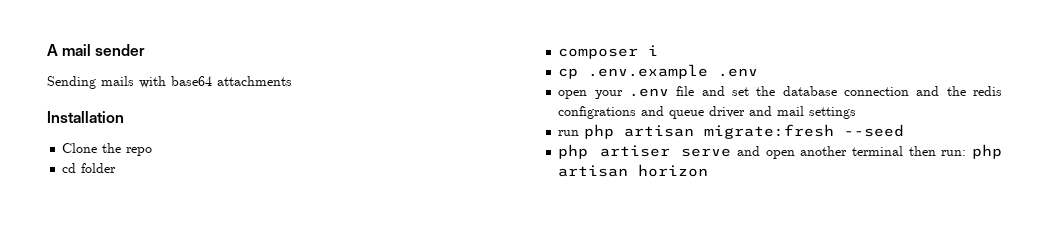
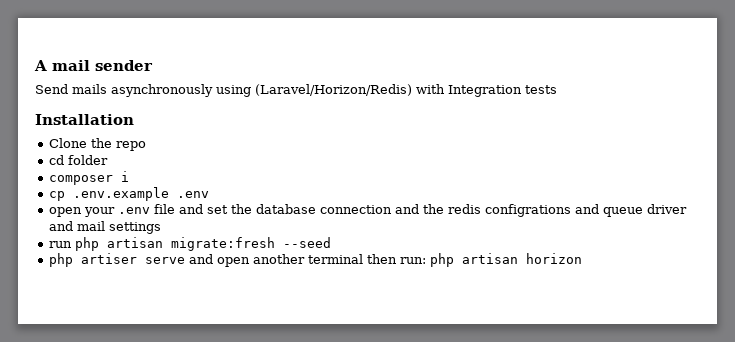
[47,76,292,89] Sending mails with base64 attachments -> [35,84,557,97] Send mails asynchronously using (Laravel/Horizon/Redis) with Integration tests

